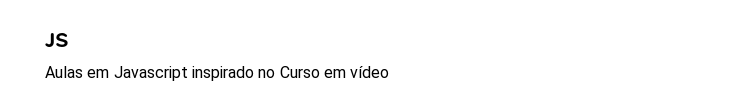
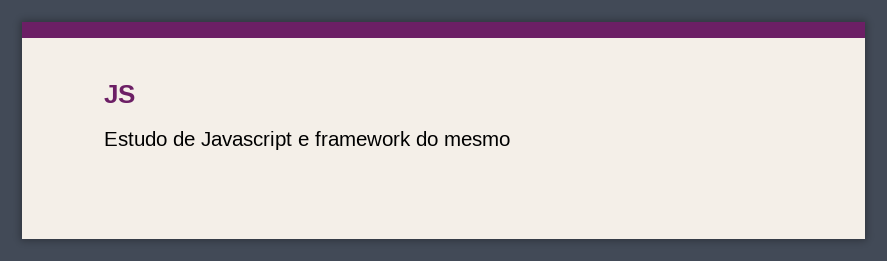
[45,66,390,81] Aulas em Javascript inspirado no Curso em vídeo -> [104,131,510,150] Estudo de Javascript e framework do mesmo

